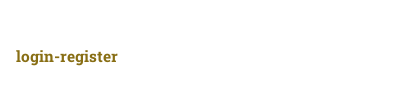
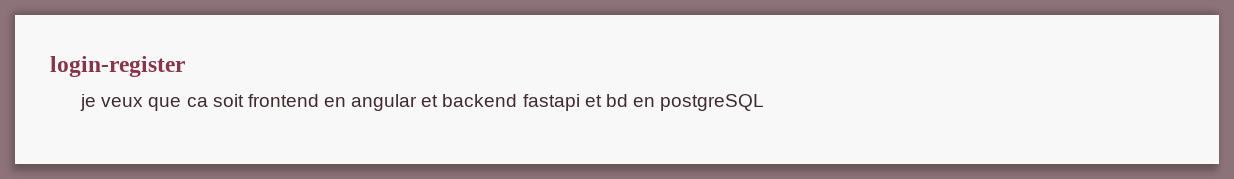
(118, 58) none -> [80,94,765,111] // je veux que ca soit frontend en angular et backend fastapi et bd en postgreSQL

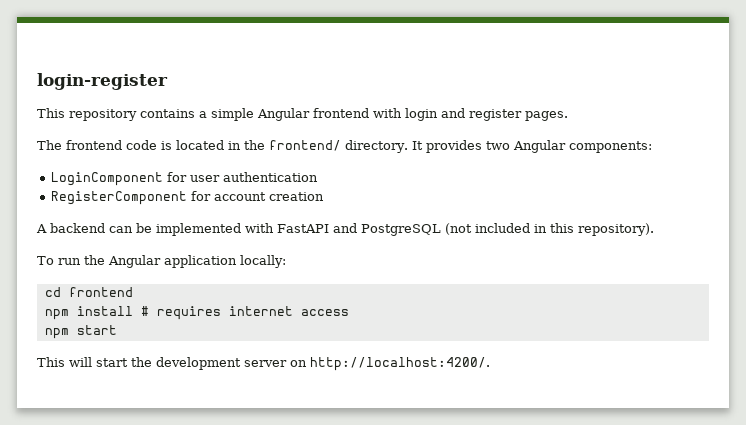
[80,94,765,111] je veux que ca soit frontend en angular et backend fastapi et bd en postgreSQL -> [37,108,568,121] [37,140,652,153] [51,172,319,186] [51,191,325,205] [36,223,654,236] [37,255,286,268] [44,287,133,297] [44,306,349,320] [44,325,117,339] [37,357,490,371] This repository contains a simple Angular frontend with login and register pages. // The frontend code is located in the frontend/ directory. It provides two Angular components: // LoginComponent for user authentication // RegisterComponent for account creation // A backend can be implemented with FastAPI and PostgreSQL (not included in this repository). // To run the Angular application locally: // cd frontend // npm install # requires internet access // npm start // This will start the development server on http://localhost:4200/.

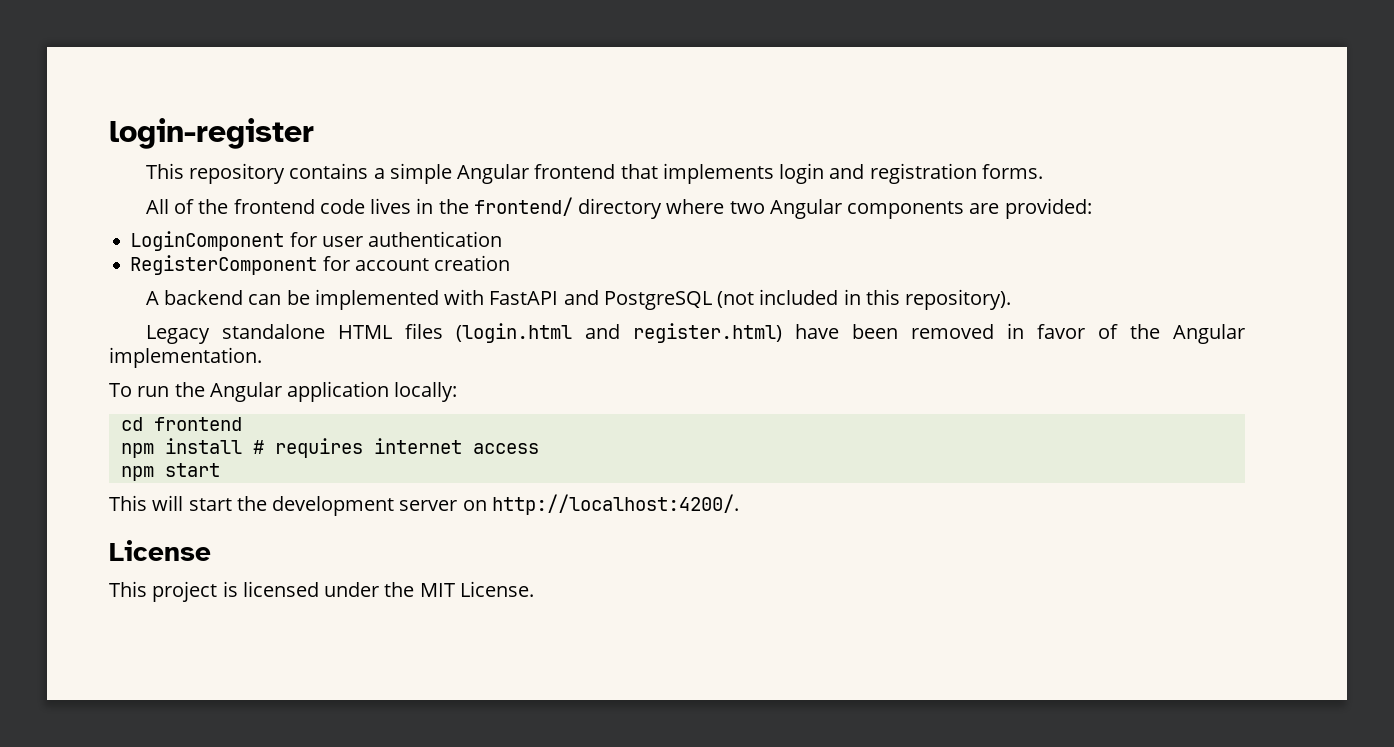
[373,108,568,121] [37,140,652,153] with login and register pages. // The frontend code is located in the frontend/ directory. It provides two Angular components: -> [620,163,1043,184] [145,197,1092,219] that implements login and registration forms. // All of the frontend code lives in the frontend/ directory where two Angular components are provided:
(654, 229) none -> [145,323,1246,344] [109,347,262,368] // Legacy standalone HTML files (login.html and register.html) have been removed in favor of the Angular implementation.
(490, 364) none -> [109,540,211,561] [109,581,534,602] // License // This project is licensed under the MIT License.

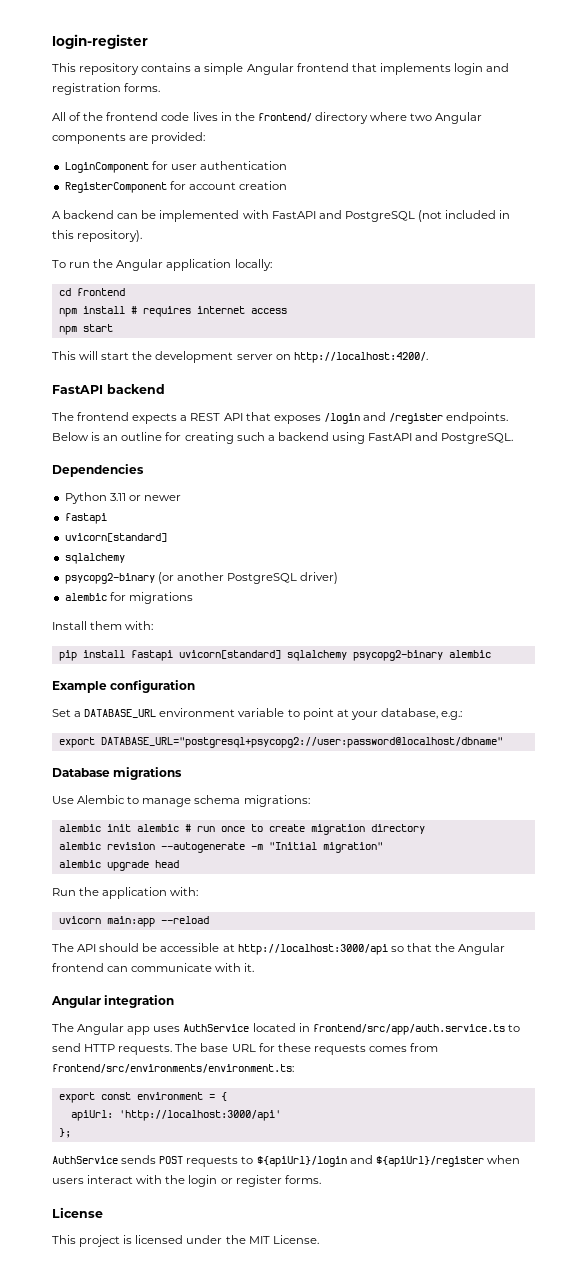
[145,323,1246,344] [109,347,262,368] // Legacy standalone HTML files (login.html and register.html) have been removed in favor of the Angular implementation. -> (143, 236) none
(739, 504) none -> [52,384,165,394] [52,412,509,424] [52,432,514,444] [52,464,144,477] [64,492,181,504] [64,513,107,524] [64,533,167,542] [64,553,125,564] [64,572,339,584] [64,592,193,604] [52,621,154,630] [58,650,491,661] [52,680,196,693] [52,708,463,720] [58,737,503,748] [52,767,183,780] [52,795,310,807] [58,824,425,835] [58,842,383,853] [58,860,179,871] [52,887,199,899] [58,916,209,927] [52,943,506,955] [52,963,255,972] [51,995,175,1008] [52,1023,520,1035] [52,1043,439,1055] [52,1064,294,1073] [58,1092,227,1103] [70,1110,281,1121] [58,1128,71,1138] [52,1155,520,1167] [52,1175,321,1187] // FastAPI backend // The frontend expects a REST API that exposes /login and /register endpoints. Below is an outline for creating such a backend using FastAPI and PostgreSQL. // Dependencies // Python 3.11 or newer // fastapi // uvicorn[standard] // sqlalchemy // psycopg2-binary (or another PostgreSQL driver) // alembic for migrations // Install them with: // pip install fastapi uvicorn[standard] sqlalchemy psycopg2-binary alembic // Example configuration // Set a DATABASE_URL environment variable to point at your database, e.g.: // export DATABASE_URL="postgresql+psycopg2://user:password@localhost/dbname" // Database migrations // Use Alembic to manage schema migrations: // alembic init alembic # run once to create migration directory // alembic revision --autogenerate -m "Initial migration" // alembic upgrade head // Run the application with: // uvicorn main:app --reload // The API should be accessible at http://localhost:3000/api so that the Angular frontend can communicate with it. // Angular integration // The Angular app uses AuthService located in frontend/src/app/auth.service.ts to send HTTP requests. The base URL for these requests comes from frontend/src/environments/environment.ts: // export const environment = { // apiUrl: 'http://localhost:3000/api' // }; // AuthService sends POST requests to ${apiUrl}/login and ${apiUrl}/register when users interact with the login or register forms.

